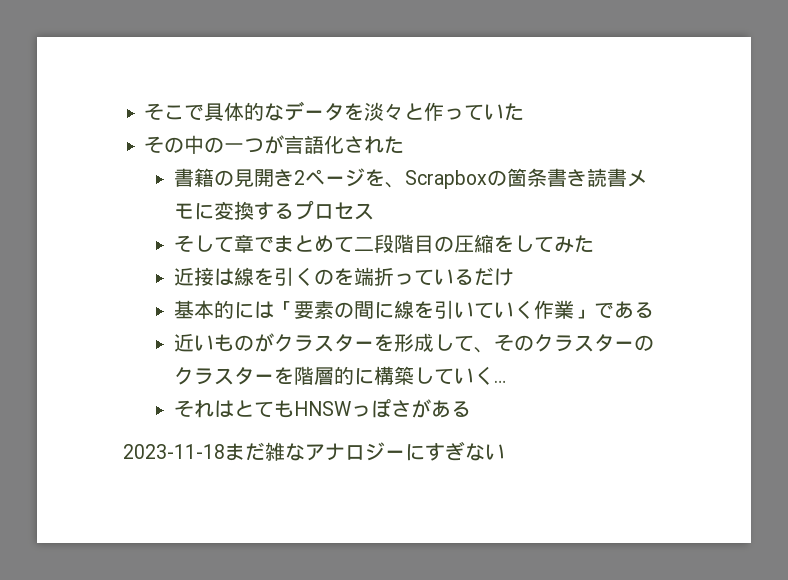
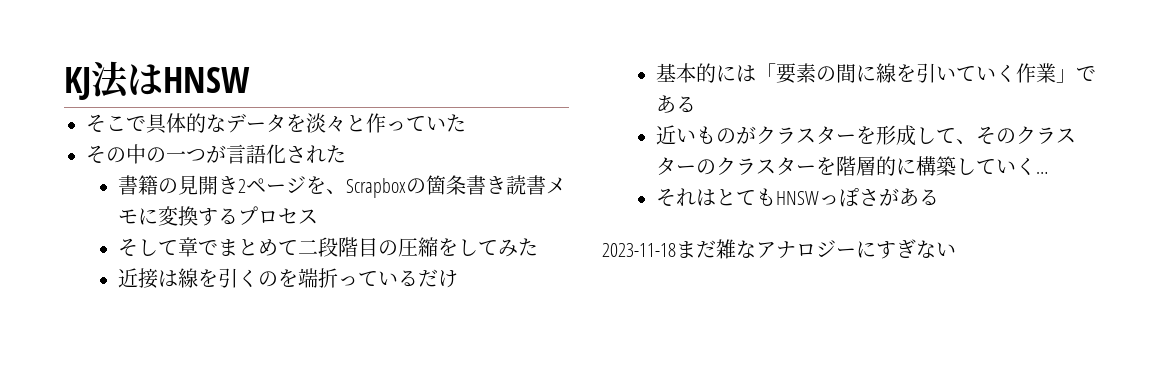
(144, 111) none -> [64,61,250,100] KJ法はHNSW //

